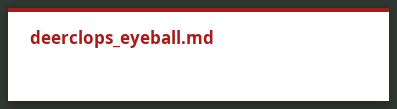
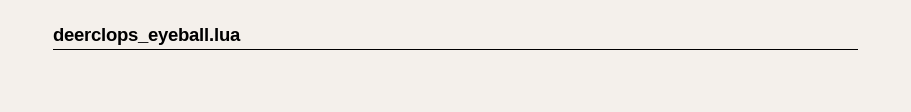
[30,30,214,48] deerclops_eyeball.md -> [53,28,241,45] deerclops_eyeball.lua

